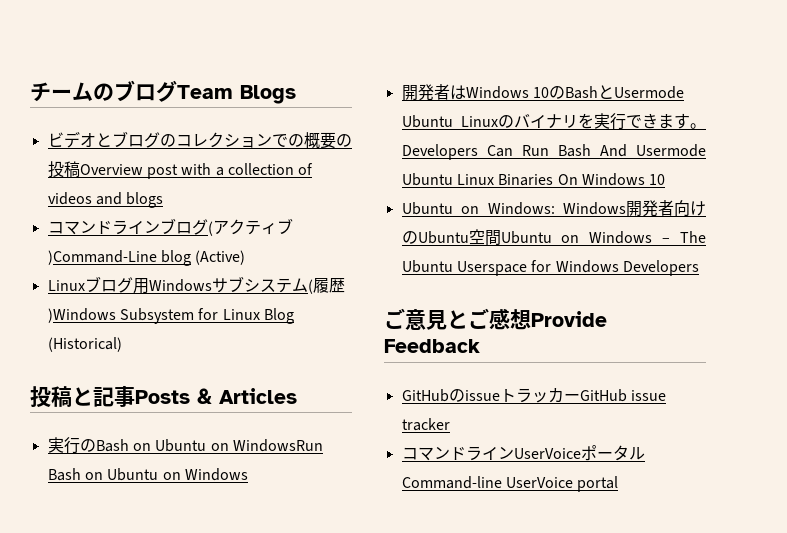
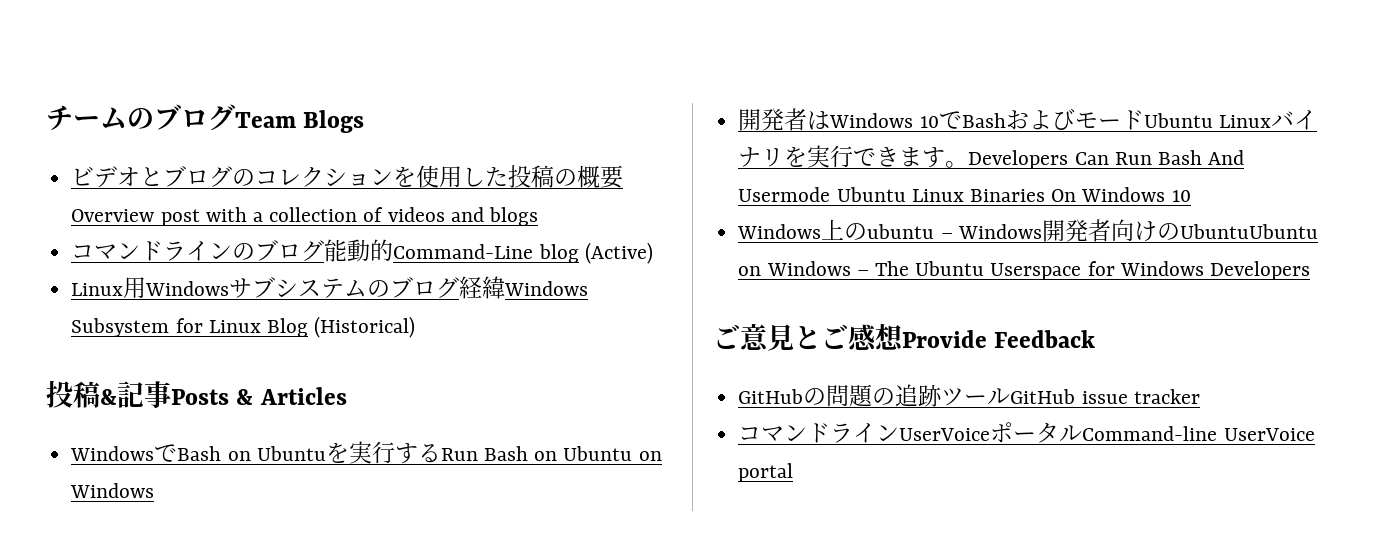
[271,132,352,149] [47,161,80,178] での概要の投稿 -> [393,165,624,189] を使用した投稿の概要
[159,218,293,236] [47,250,157,265] ブログ(アクティブ)Command-Line -> [232,239,534,262] のブログ能動的Command-Line
[84,276,133,293] ブログ -> (124, 289) none
[307,278,345,294] [47,308,116,323] (履歴)Windows -> [367,276,589,299] のブログ経緯Windows
[72,387,93,406] と -> [100,389,117,405] &
[47,437,323,454] 実行のBash on Ubuntu on WindowsRun -> [70,441,478,464] WindowsでBash on Ubuntuを実行するRun
[548,85,684,99] [401,115,514,128] のBashとUsermode Ubuntu Linuxの -> [938,108,1271,130] でBashおよびモードUbuntu Linux
[401,202,555,215] Ubuntu on Windows: -> [737,219,953,240] Windows上のubuntu –
[417,229,552,246] Ubuntu空間Ubuntu -> [1179,224,1318,239] UbuntuUbuntu
[464,388,580,403] issueトラッカー -> [826,384,1011,407] 問題の追跡ツール

